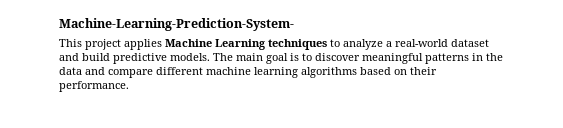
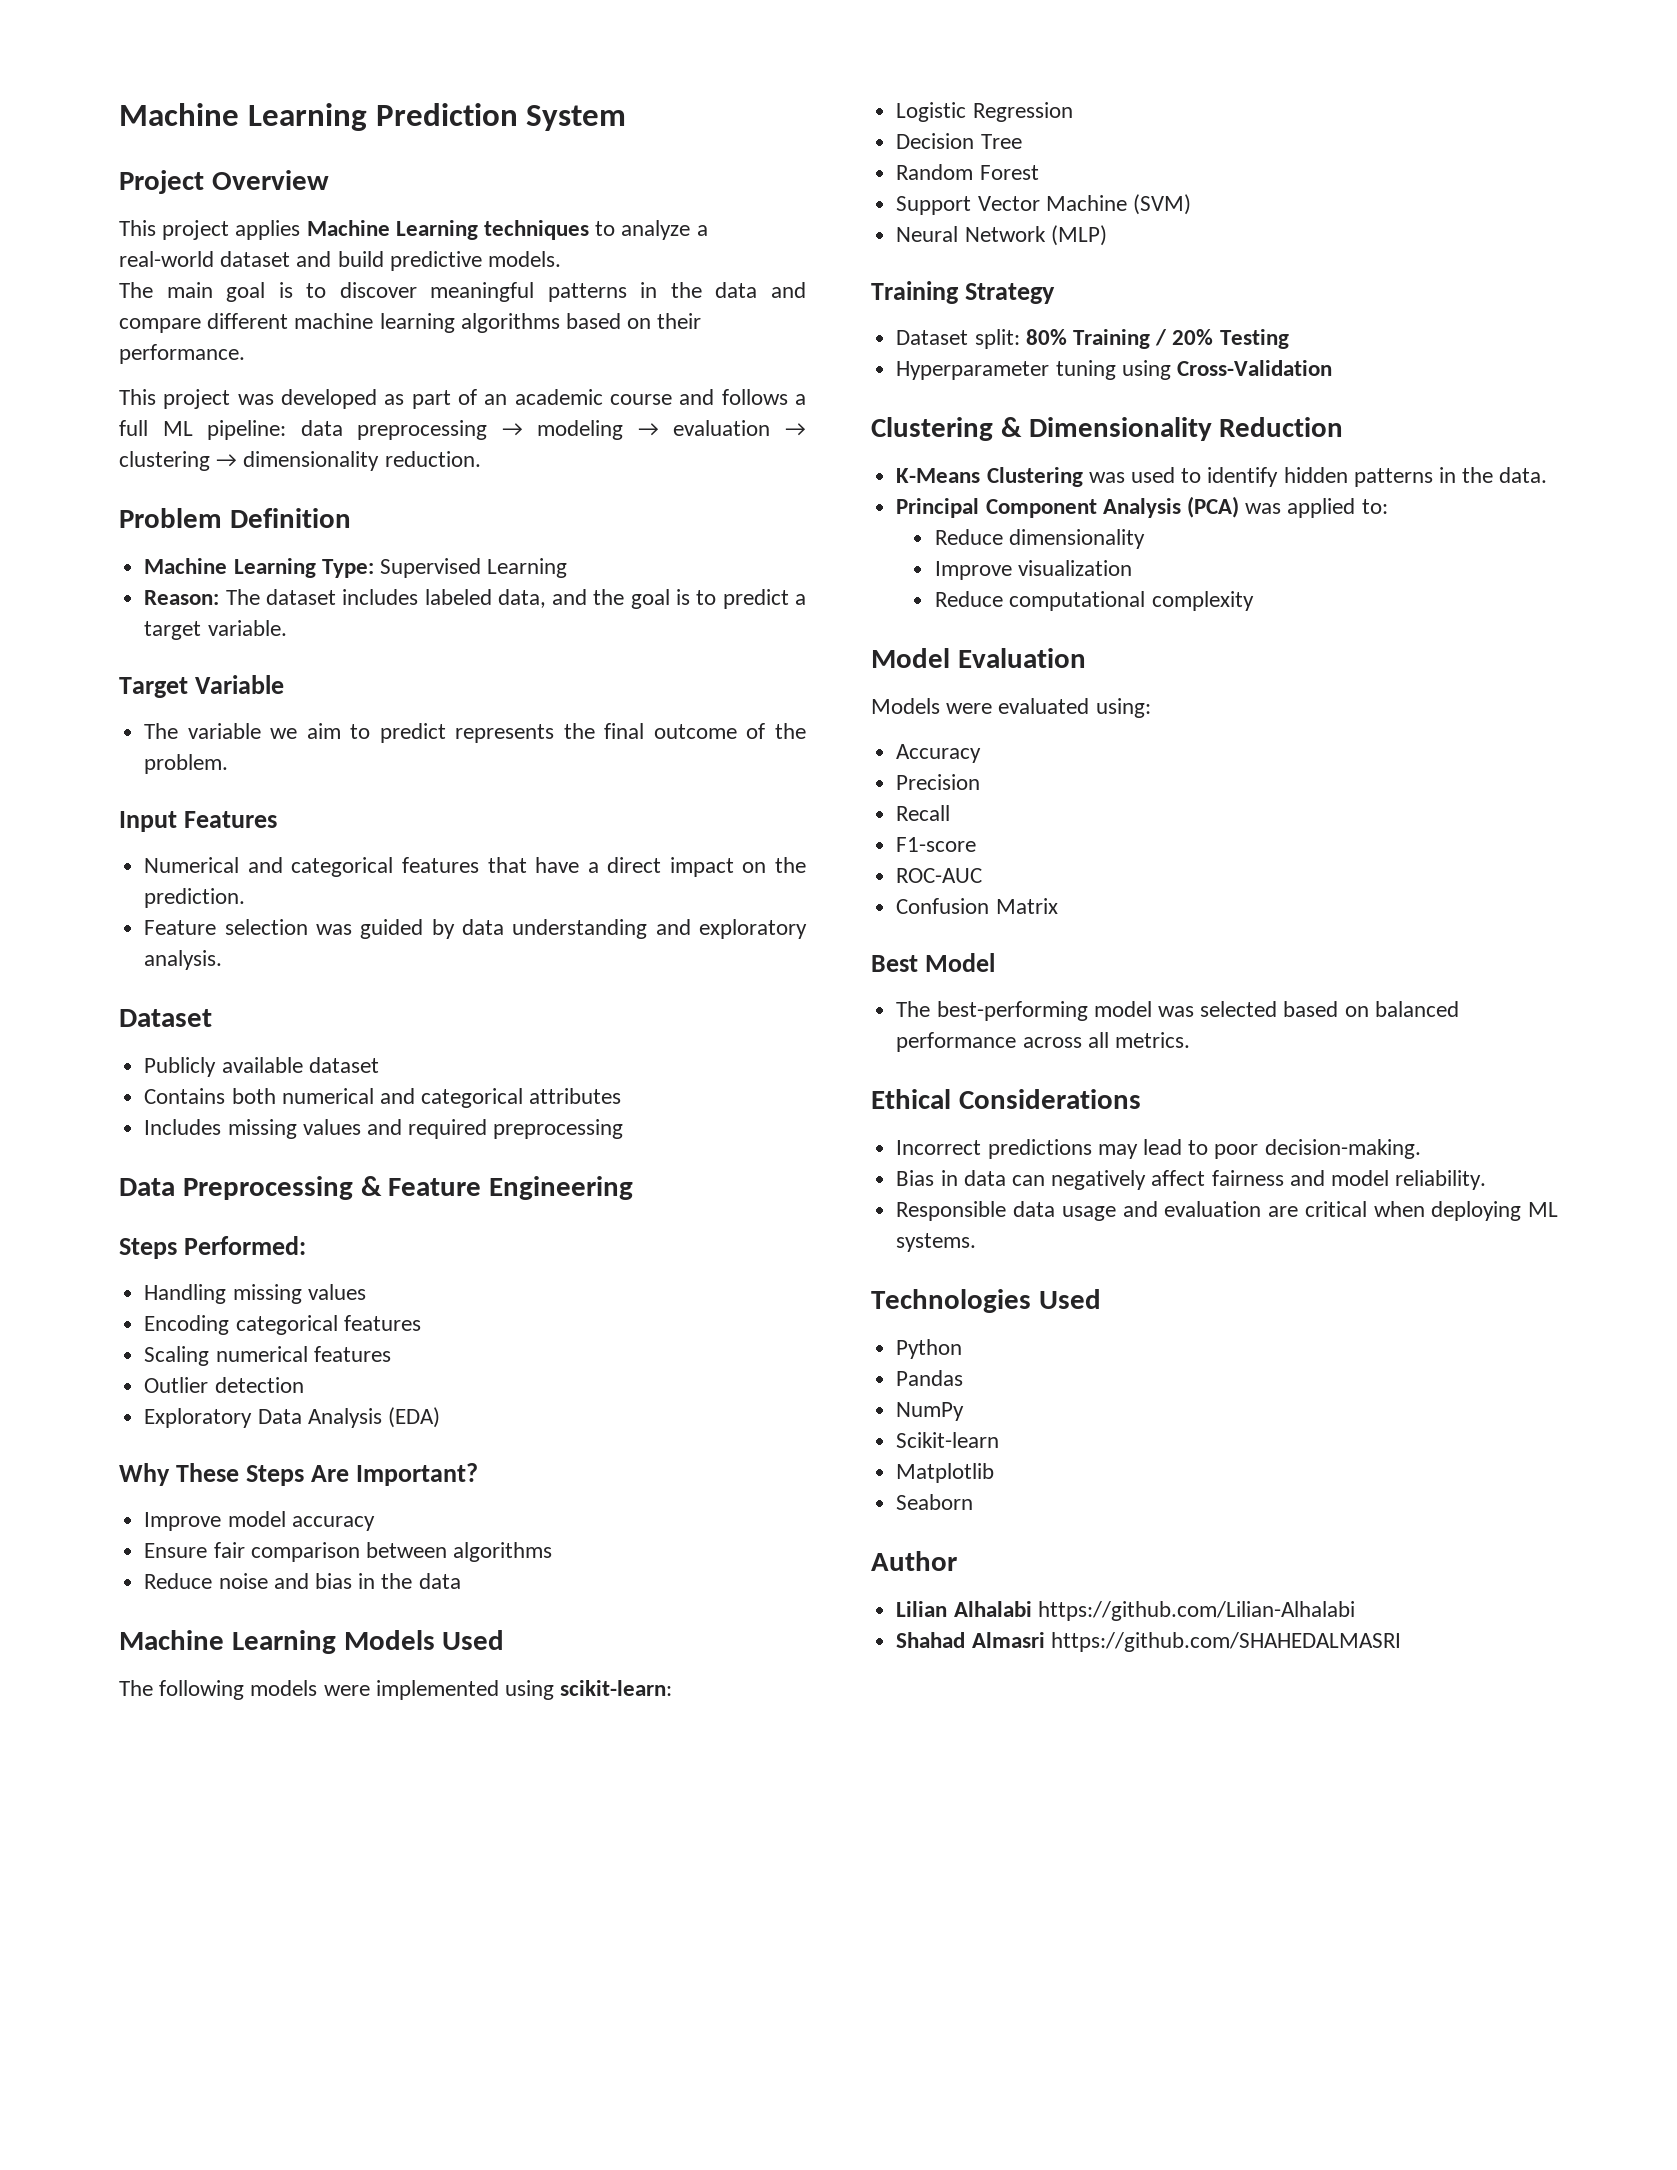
[59,18,294,31] Machine-Learning-Prediction-System- -> [119,103,627,131] [119,170,329,194] Machine Learning Prediction System // Project Overview
(210, 57) none -> (562, 259) //
(129, 86) none -> [119,389,806,409] [119,420,806,440] [119,451,481,471] [119,508,351,528] [144,558,568,578] [144,589,807,609] [144,620,287,640] [119,675,285,698] [144,723,806,743] [144,754,229,774] [119,811,278,832] [144,857,807,877] [144,888,246,908] [144,919,807,939] [144,950,223,970] [119,1009,212,1027] [144,1057,379,1077] [144,1088,622,1108] [144,1119,624,1139] [119,1176,634,1200] [119,1236,307,1259] [144,1284,366,1304] [144,1315,421,1335] [144,1346,391,1366] [144,1377,304,1393] [144,1407,440,1428] [119,1463,479,1486] [144,1511,375,1531] [144,1542,553,1562] [144,1573,461,1589] [119,1630,505,1654] [119,1680,673,1700] [896,102,1073,122] [896,133,1022,149] [896,164,1039,180] [896,194,1191,215] [896,225,1107,246] [871,281,1056,304] [896,329,1289,349] [896,360,1332,380] [871,417,1344,441] [896,467,1548,487] [896,496,1388,518] [935,529,1146,549] [935,560,1133,580] [935,591,1254,611] [871,648,1086,668] [871,698,1151,718] [896,744,982,763] [896,774,981,790] [896,805,951,821] [896,837,977,852] [896,868,983,883] [896,898,1058,914] [871,953,996,972] [896,1001,1459,1021] [896,1032,1190,1052] [871,1089,1141,1109] [896,1139,1421,1159] [896,1170,1487,1190] [896,1201,1558,1221] [896,1233,977,1252] [871,1289,1101,1313] [896,1339,963,1359] [896,1370,964,1386] [896,1402,965,1421] [896,1432,1000,1448] [896,1463,995,1483] [896,1494,974,1510] [871,1551,957,1571] [896,1601,1355,1621] [896,1632,1401,1652] // This project was developed as part of an academic course and follows a full ML pipeline: data preprocessing → modeling → evaluation → clustering → dimensionality reduction. // Problem Definition // Machine Learning Type: Supervised Learning // Reason: The dataset includes labeled data, and the goal is to predict a target variable. // Target Variable // The variable we aim to predict represents the final outcome of the problem. // Input Features // Numerical and categorical features that have a direct impact on the prediction. // Feature selection was guided by data understanding and exploratory analysis. // Dataset // Publicly available dataset // Contains both numerical and categorical attributes // Includes missing values and required preprocessing // Data Preprocessing & Feature Engineering // Steps Performed: // Handling missing values // Encoding categorical features // Scaling numerical features // Outlier detection // Exploratory Data Analysis (EDA) // Why These Steps Are Important? // Improve model accuracy // Ensure fair comparison between algorithms // Reduce noise and bias in the data // Machine Learning Models Used // The following models were implemented using scikit-learn: // Logistic Regression // Decision Tree // Random Forest // Support Vector Machine (SVM) // Neural Network (MLP) // Training Strategy // Dataset split: 80% Training / 20% Testing // Hyperparameter tuning using Cross-Validation // Clustering & Dimensionality Reduction // K-Means Clustering was used to identify hidden patterns in the data. // Principal Component Analysis (PCA) was applied to: // Reduce dimensionality // Improve visualization // Reduce computational complexity // Model Evaluation // Models were evaluated using: // Accuracy // Precision // Recall // F1-score // ROC-AUC // Confusion Matrix // Best Model // The best-performing model was selected based on balanced performance across all metrics. // Ethical Considerations // Incorrect predictions may lead to poor decision-making. // Bias in data can negatively affect fairness and model reliability. // Responsible data usage and evaluation are critical when deploying ML systems. // Technologies Used // Python // Pandas // NumPy // Scikit-learn // Matplotlib // Seaborn // Author // Lilian Alhalabi https://github.com/Lilian-Alhalabi // Shahad Almasri https://github.com/SHAHEDALMASRI

